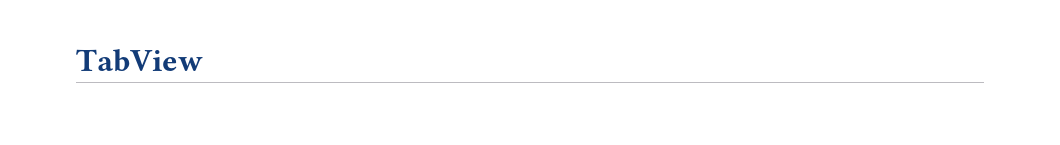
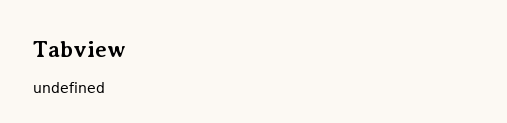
[76,49,203,72] TabView -> [33,41,126,57] [33,82,105,93] Tabview // undefined

